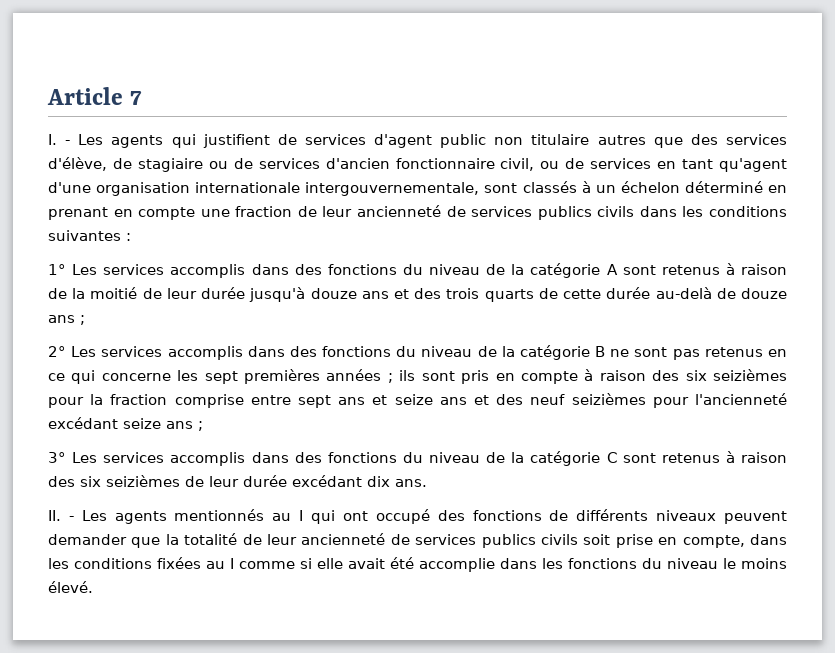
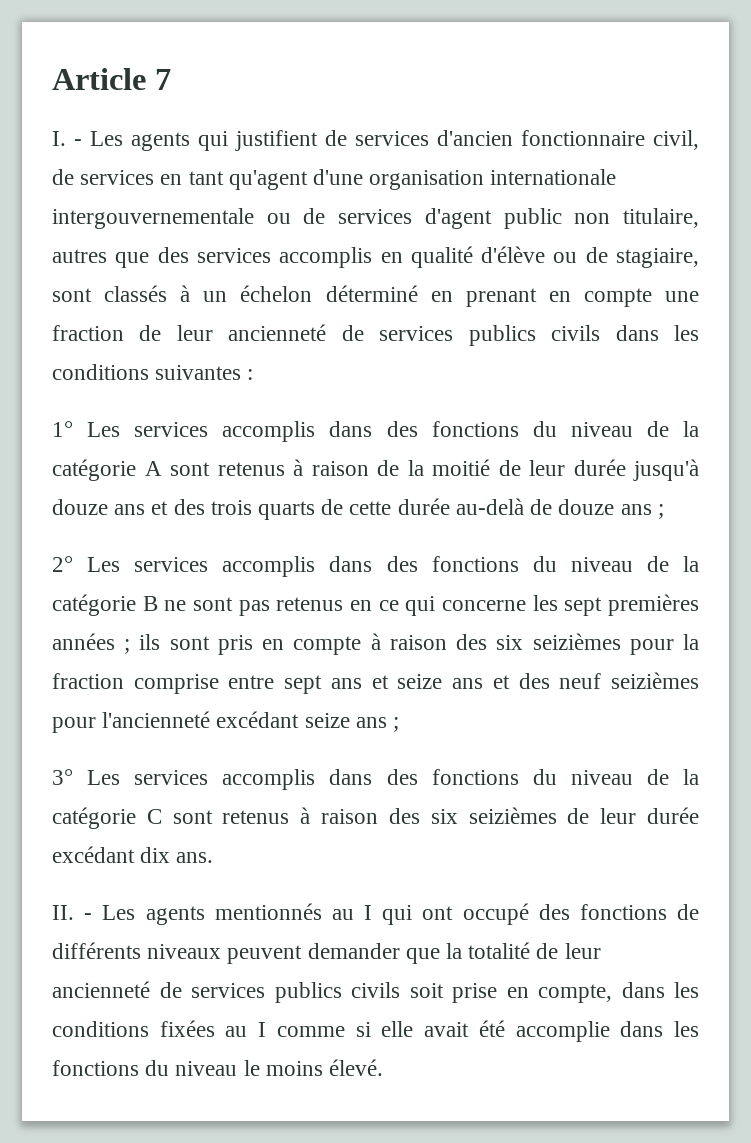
[374,134,787,148] [48,157,320,172] d'agent public non titulaire autres que des services d'élève, de stagiaire ou de services -> (429, 138) none
[540,161,560,169] ou -> (699, 140) none
[305,182,480,196] intergouvernementale, -> [52,208,699,229] [52,246,699,268] intergouvernementale ou de services d'agent public non titulaire, autres que des services accomplis en qualité d'élève ou de stagiaire,

